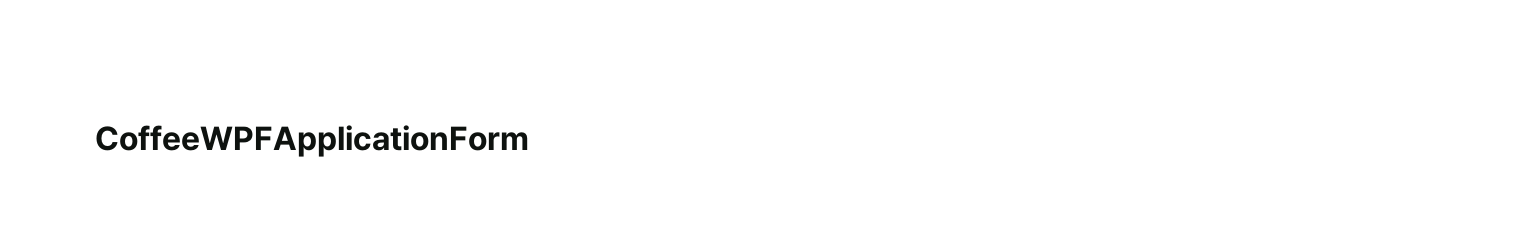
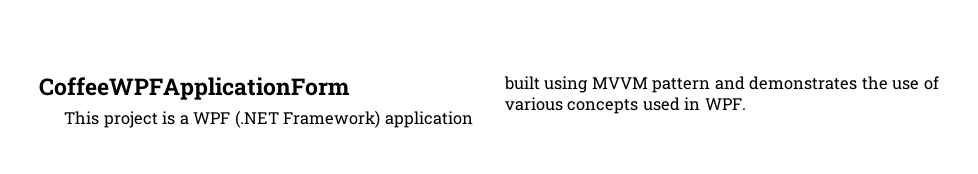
(529, 141) none -> [64,110,473,128] [504,76,939,93] [505,97,746,114] // This project is a WPF (.NET Framework) application built using MVVM pattern and demonstrates the use of various concepts used in WPF.

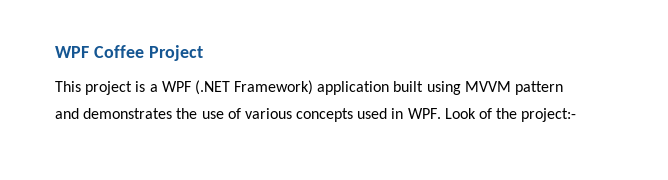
[39,77,350,100] CoffeeWPFApplicationForm -> [55,45,203,61] WPF Coffee Project
(746, 104) none -> [444,108,577,122] Look of the project:-

